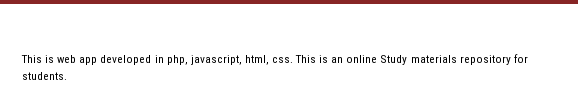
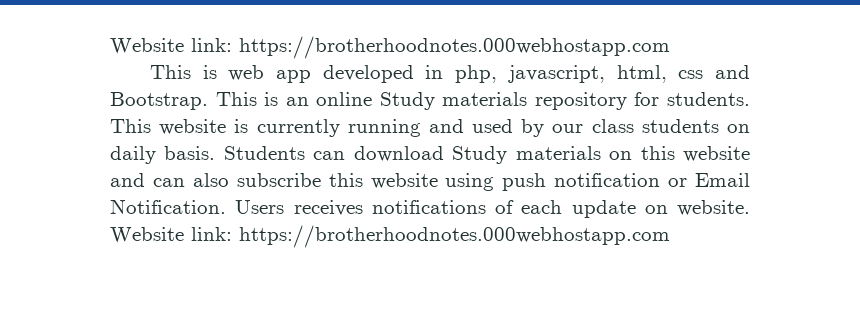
(21, 59) none -> [110,36,670,59] Website link: https://brotherhoodnotes.000webhostapp.com //
[271,57,293,63] css. -> [678,65,750,79] [110,92,208,110] css and Bootstrap.
(67, 76) none -> [110,119,750,137] [110,146,751,164] [110,173,750,191] [110,199,750,218] [110,225,670,248] This website is currently running and used by our class students on daily basis. Students can download Study materials on this website and can also subscribe this website using push notification or Email Notification. Users receives notifications of each update on website. Website link: https://brotherhoodnotes.000webhostapp.com

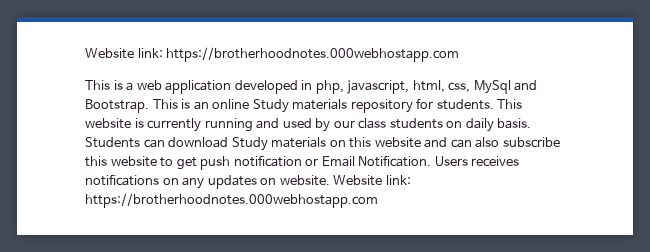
[228,65,312,83] web app -> [126,80,232,94] a web application
[678,70,704,79] css -> [448,80,511,94] css, MySql
[445,173,495,191] using -> [160,157,197,170] to get
[495,200,636,218] of each update -> [162,175,257,189] on any updates

